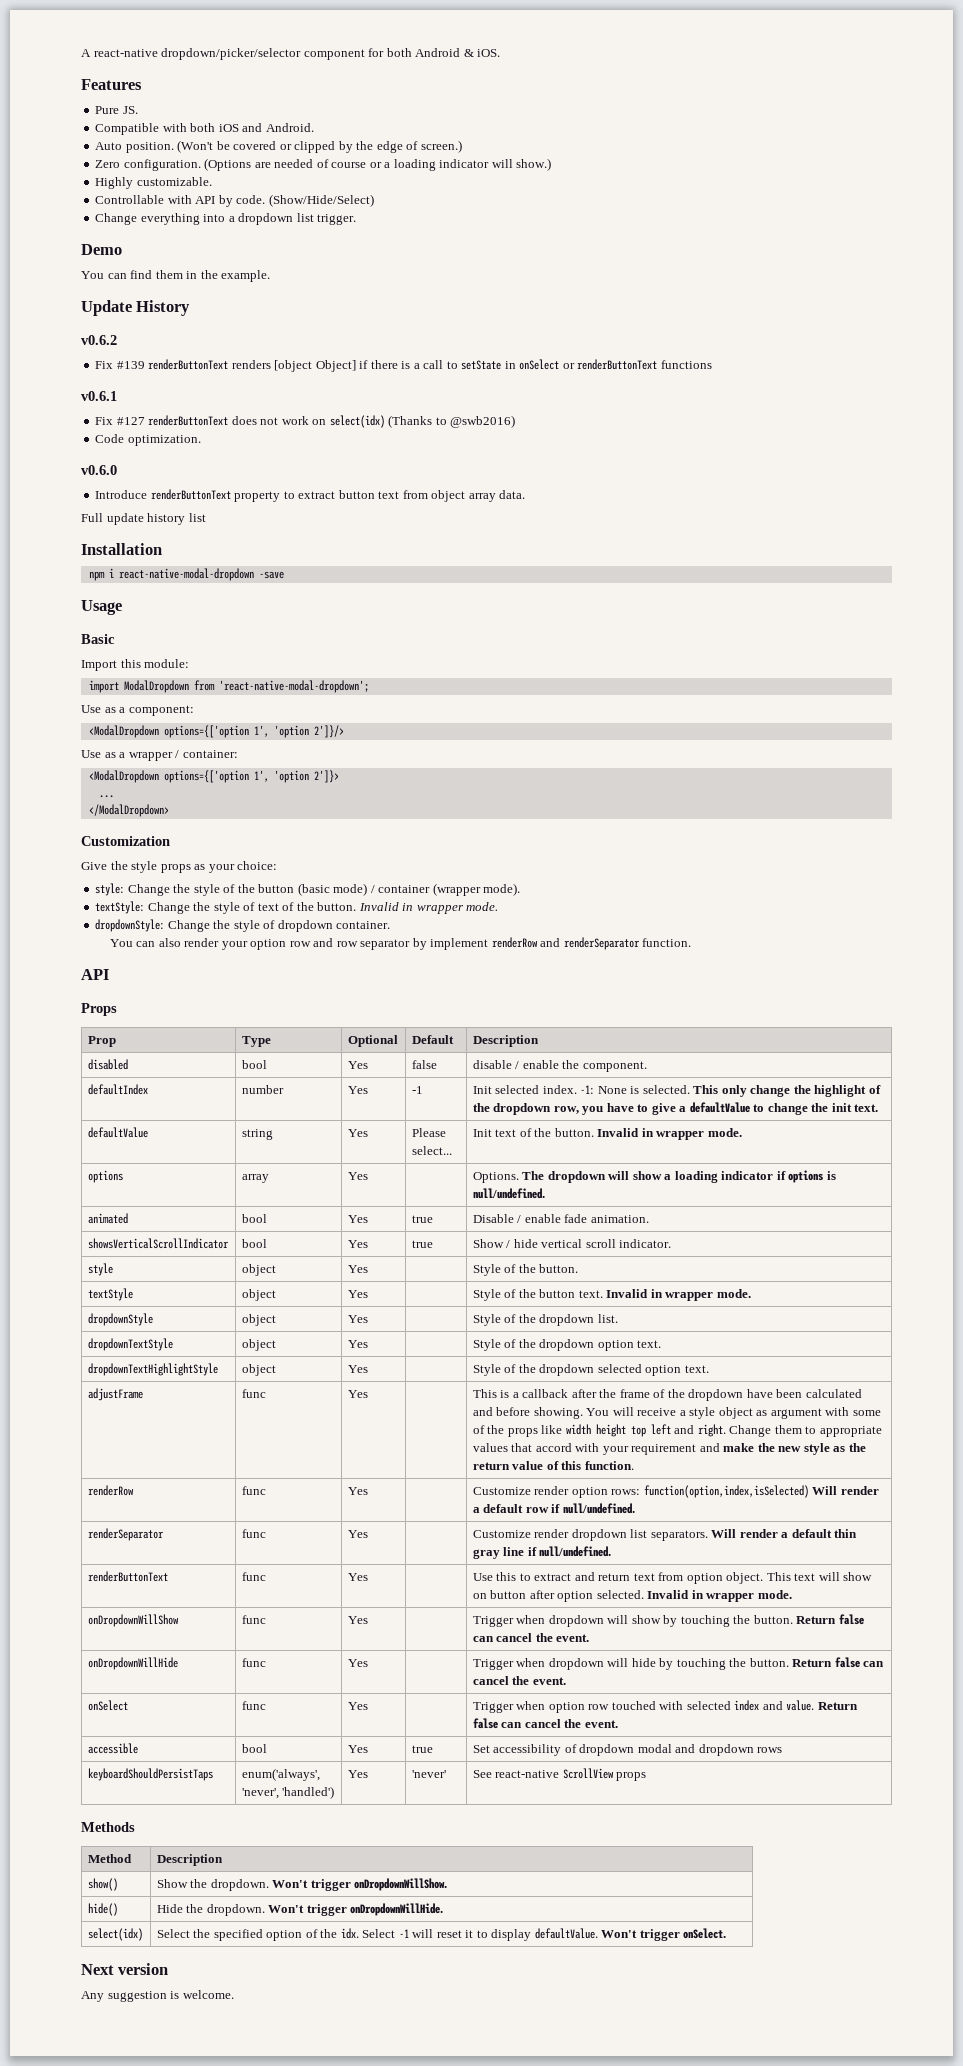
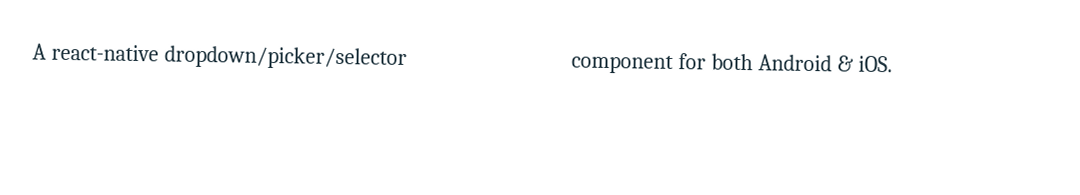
[81,79,142,90] [95,106,138,114] [95,123,314,135] [95,140,462,153] [95,158,552,171] [95,177,212,189] [95,194,374,207] [95,213,357,225] [81,244,122,255] [81,270,271,282] [81,300,191,316] [81,335,117,345] [95,359,712,372] [81,391,117,401] [95,415,516,428] [95,434,201,446] [81,465,117,475] [95,489,526,502] [81,513,206,525] [81,543,162,555] [88,568,284,581] [81,600,122,615] [81,634,115,644] [81,659,190,671] [88,680,369,693] [81,705,194,716] [88,725,344,738] [81,750,238,761] [88,770,339,783] [98,795,114,798] [88,804,169,817] [81,836,170,846] [81,861,278,873] [95,883,521,896] [95,901,499,914] [95,919,391,932] [109,937,692,950] [81,969,109,980] [81,1003,117,1016] [87,1036,116,1047] [241,1036,271,1047] [347,1035,398,1047] [411,1035,454,1044] [472,1035,539,1047] [87,1059,128,1070] [241,1060,267,1069] [347,1061,368,1069] [411,1060,437,1069] [472,1060,647,1072] [87,1084,148,1095] [241,1085,284,1094] [347,1086,368,1094] [411,1086,423,1094] [472,1085,881,1097] [472,1102,879,1115] [87,1127,148,1138] [241,1129,273,1140] [347,1129,368,1137] [411,1128,446,1137] [411,1146,452,1155] [472,1128,742,1140] [87,1170,123,1183] [241,1174,269,1183] [347,1172,368,1180] [472,1170,836,1183] [472,1188,545,1199] [87,1213,128,1224] [241,1214,267,1223] [347,1215,368,1223] [411,1215,433,1223] [472,1214,649,1223] [87,1238,229,1249] [241,1239,267,1248] [347,1240,368,1248] [411,1240,433,1248] [472,1239,672,1248] [87,1263,113,1276] [241,1264,276,1276] [347,1265,368,1273] [472,1264,579,1276] [87,1288,133,1301] [241,1289,276,1301] [347,1290,368,1298] [472,1289,751,1301] [87,1313,153,1326] [241,1314,276,1326] [347,1315,368,1323] [472,1314,618,1326] [87,1338,173,1351] [241,1339,276,1351] [347,1340,368,1348] [472,1339,662,1351] [87,1363,218,1376] [241,1364,276,1376] [347,1365,368,1373] [472,1364,709,1376] [87,1388,143,1401] [241,1389,266,1398] [347,1390,368,1398] [472,1389,862,1401] [472,1407,881,1419] [472,1424,882,1437] [472,1443,866,1455] [472,1461,634,1470] [87,1485,134,1496] [241,1486,266,1495] [347,1487,368,1495] [472,1485,879,1498] [472,1503,635,1514] [87,1528,164,1541] [241,1529,266,1538] [347,1530,368,1538] [472,1529,858,1541] [472,1546,612,1559] [87,1571,168,1582] [241,1572,266,1581] [347,1573,368,1581] [472,1572,873,1584] [472,1590,792,1602] [87,1614,179,1627] [241,1615,266,1624] [347,1616,368,1624] [472,1614,864,1627] [472,1633,590,1642] [87,1657,178,1670] [241,1658,266,1667] [347,1659,368,1667] [472,1657,885,1670] [472,1676,566,1685] [87,1700,128,1711] [241,1701,266,1710] [347,1702,368,1710] [472,1700,858,1713] [472,1718,618,1729] [87,1743,138,1754] [241,1744,267,1753] [347,1745,368,1753] [411,1745,433,1753] [472,1744,783,1756] [87,1768,213,1781] [241,1768,320,1781] [241,1786,335,1799] [347,1770,368,1778] [411,1770,446,1778] [472,1768,647,1781] [81,1822,135,1832] [87,1854,132,1863] [156,1854,223,1866] [87,1878,118,1891] [156,1878,448,1891] [87,1903,118,1916] [156,1903,444,1916] [87,1928,143,1941] [156,1928,727,1941] [81,1963,169,1975] [81,1990,234,2002] // Features // Pure JS. // Compatible with both iOS and Android. // Auto position. (Won't be covered or clipped by the edge of screen.) // Zero configuration. (Options are needed of course or a loading indicator will show.) // Highly customizable. // Controllable with API by code. (Show/Hide/Select) // Change everything into a dropdown list trigger. // Demo // You can find them in the example. // Update History // v0.6.2 // Fix #139 renderButtonText renders [object Object] if there is a call to setState in onSelect or renderButtonText functions // v0.6.1 // Fix #127 renderButtonText does not work on select(idx) (Thanks to @swb2016) // Code optimization. // v0.6.0 // Introduce renderButtonText property to extract button text from object array data. // Full update history list // Installation // npm i react-native-modal-dropdown -save // Usage // Basic // Import this module: // import ModalDropdown from 'react-native-modal-dropdown'; // Use as a component: // <ModalDropdown options={['option 1', 'option 2']}/> // Use as a wrapper / container: // <ModalDropdown options={['option 1', 'option 2']}> // ... // </ModalDropdown> // Customization // Give the style props as your choice: // style: Change the style of the button (basic mode) / container (wrapper mode). // textStyle: Change the style of text of the button. Invalid in wrapper mode. // dropdownStyle: Change the style of dropdown container. // You can also render your option row and row separator by implement renderRow and renderSeparator function. // API // Props // Prop | Type | Optional | Default | Description // disabled | bool | Yes | false | disable / enable the component. // defaultIndex | number | Yes | -1 | Init selected index. -1: None is selected. This only change the highlight of the dropdown row, you have to give a defaultValue to change the init text. // defaultValue | string | Yes | Please select... | Init text of the button. Invalid in wrapper mode. // options | array | Yes | | Options. The dropdown will show a loading indicator if options is null/undefined. // animated | bool | Yes | true | Disable / enable fade animation. // showsVerticalScrollIndicator | bool | Yes | true | Show / hide vertical scroll indicator. // style | object | Yes | | Style of the button. // textStyle | object | Yes | | Style of the button text. Invalid in wrapper mode. // dropdownStyle | object | Yes | | Style of the dropdown list. // dropdownTextStyle | object | Yes | | Style of the dropdown option text. // dropdownTextHighlightStyle | object | Yes | | Style of the dropdown selected option text. // adjustFrame | func | Yes | | This is a callback after the frame of the dropdown have been calculated and before showing. You will receive a style object as argument with some of the props like width height top left and right. Change them to appropriate values that accord with your requirement and make the new style as the return value of this function. // renderRow | func | Yes | | Customize render option rows: function(option,index,isSelected) Will render a default row if null/undefined. // renderSeparator | func | Yes | | Customize render dropdown list separators. Will render a default thin gray line if null/undefined. // renderButtonText | func | Yes | | Use this to extract and return text from option object. This text will show on button after option selected. Invalid in wrapper mode. // onDropdownWillShow | func | Yes | | Trigger when dropdown will show by touching the button. Return false can cancel the event. // onDropdownWillHide | func | Yes | | Trigger when dropdown will hide by touching the button. Return false can cancel the event. // onSelect | func | Yes | | Trigger when option row touched with selected index and value. Return false can cancel the event. // accessible | bool | Yes | true | Set accessibility of dropdown modal and dropdown rows // keyboardShouldPersistTaps | enum('always', 'never', 'handled') | Yes | 'never' | See react-native ScrollView props // Methods // Method | Description // show() | Show the dropdown. Won't trigger onDropdownWillShow. // hide() | Hide the dropdown. Won't trigger onDropdownWillHide. // select(idx) | Select the specified option of the idx. Select -1 will reset it to display defaultValue. Won't trigger onSelect. // Next version // Any suggestion is welcome. -> (893, 64) none

